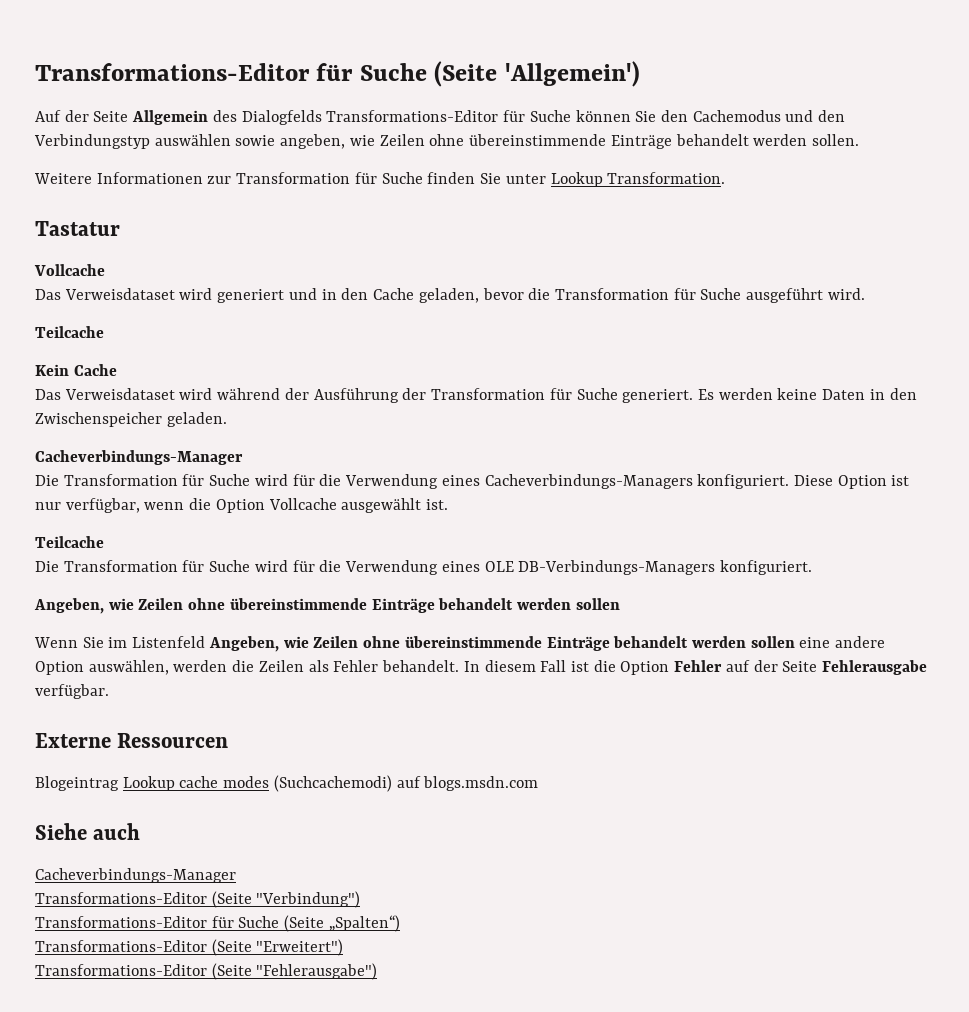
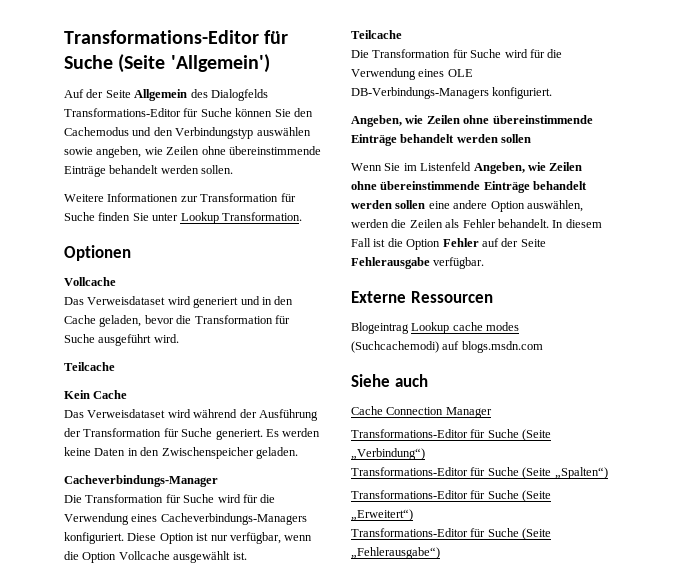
[35,221,120,236] Tastatur -> [64,245,131,261] Optionen
[35,868,236,883] [35,891,361,908] Cacheverbindungs-Manager // Transformations-Editor (Seite "Verbindung") -> [351,406,492,418] [351,429,552,441] [351,448,425,460] Cache Connection Manager // Transformations-Editor für Suche (Seite „Verbindung“)
[211,939,344,956] [35,963,378,980] (Seite "Erweitert") // Transformations-Editor (Seite "Fehlerausgabe") -> [470,490,552,502] [351,509,413,521] [351,528,552,540] [351,547,440,559] für Suche (Seite „Erweitert“) // Transformations-Editor für Suche (Seite „Fehlerausgabe“)

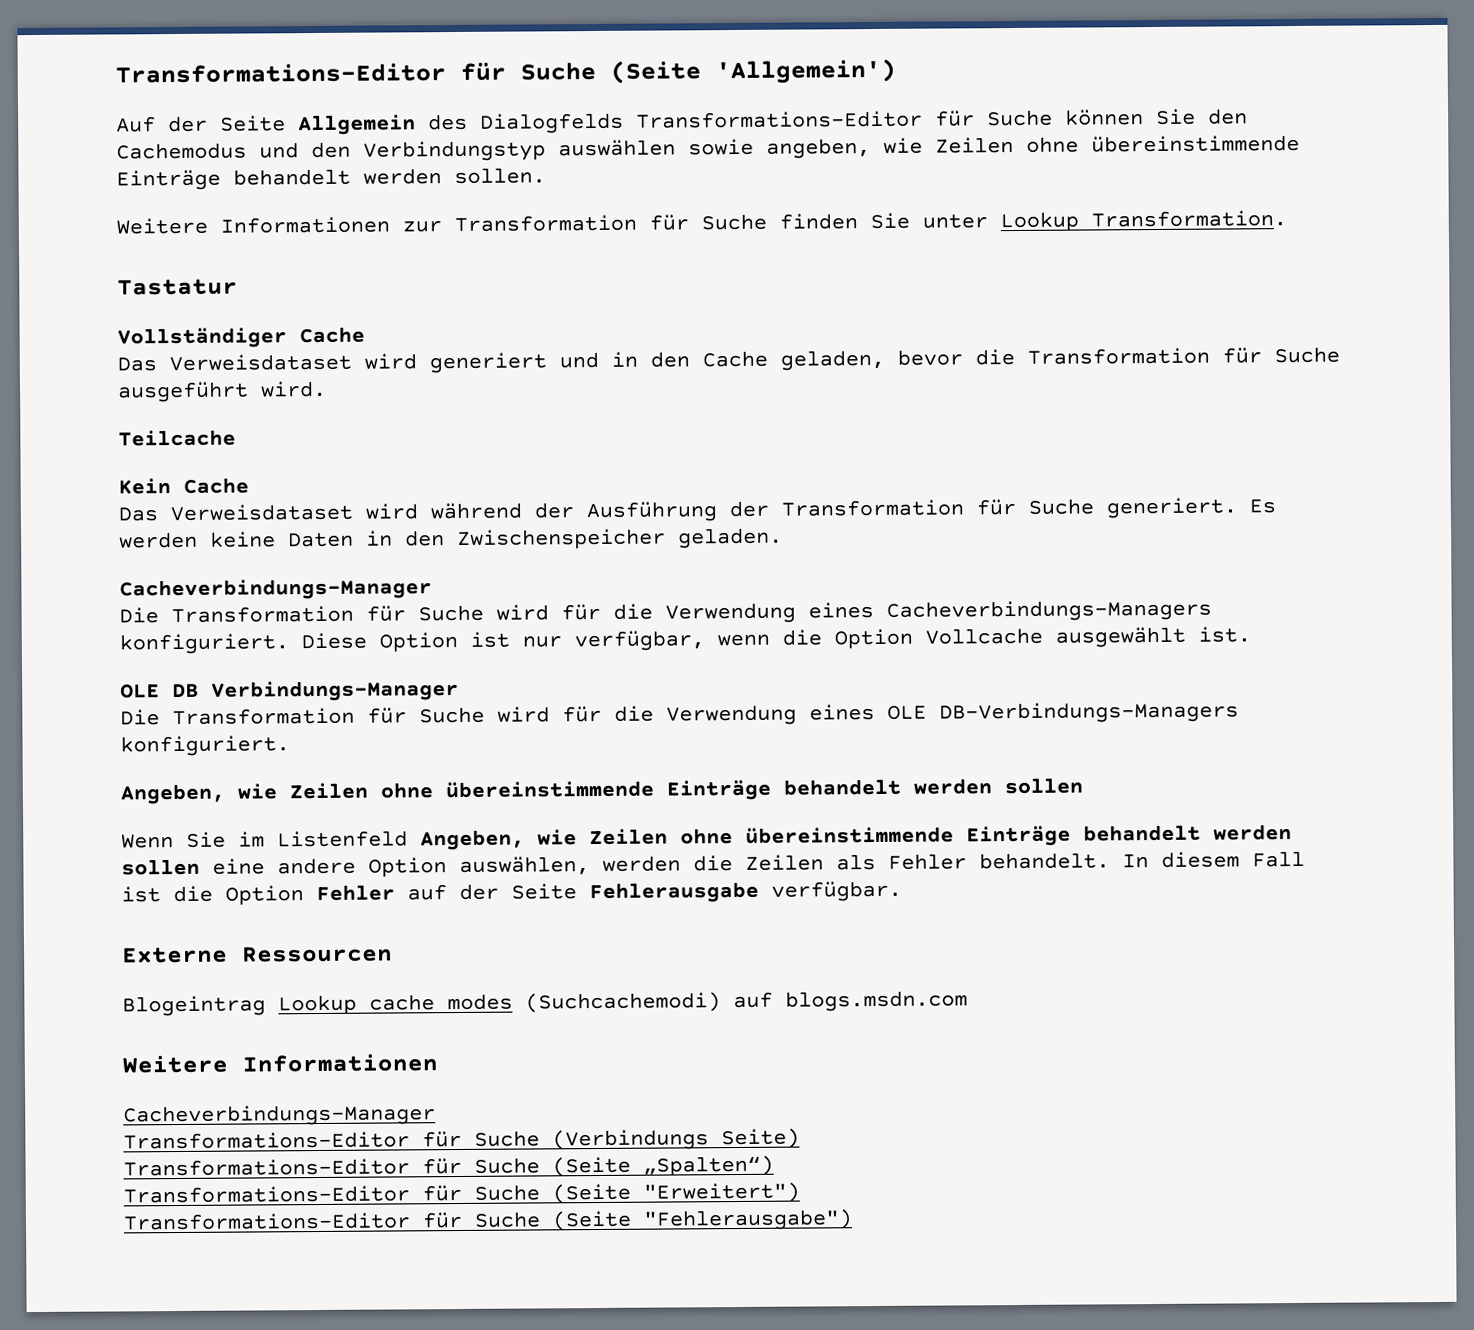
[64,245,131,261] [64,277,116,286] Optionen // Vollcache -> [117,278,238,296] [117,326,365,349] Tastatur // Vollständiger Cache
[351,30,402,39] Teilcache -> [120,679,459,702] OLE DB Verbindungs-Manager
[351,374,428,387] [351,406,492,418] [351,429,552,441] [351,448,425,460] Siehe auch // Cache Connection Manager // Transformations-Editor für Suche (Seite „Verbindung“) -> [122,1053,438,1074] [123,1104,436,1127] [123,1128,800,1151] Weitere Informationen // Cacheverbindungs-Manager // Transformations-Editor für Suche (Verbindungs Seite)
[351,509,413,521] [351,528,552,540] [351,547,440,559] „Erweitert“) // Transformations-Editor für Suche (Seite „Fehlerausgabe“) -> [643,1182,800,1203] [123,1209,853,1231] "Erweitert") // Transformations-Editor für Suche (Seite "Fehlerausgabe")

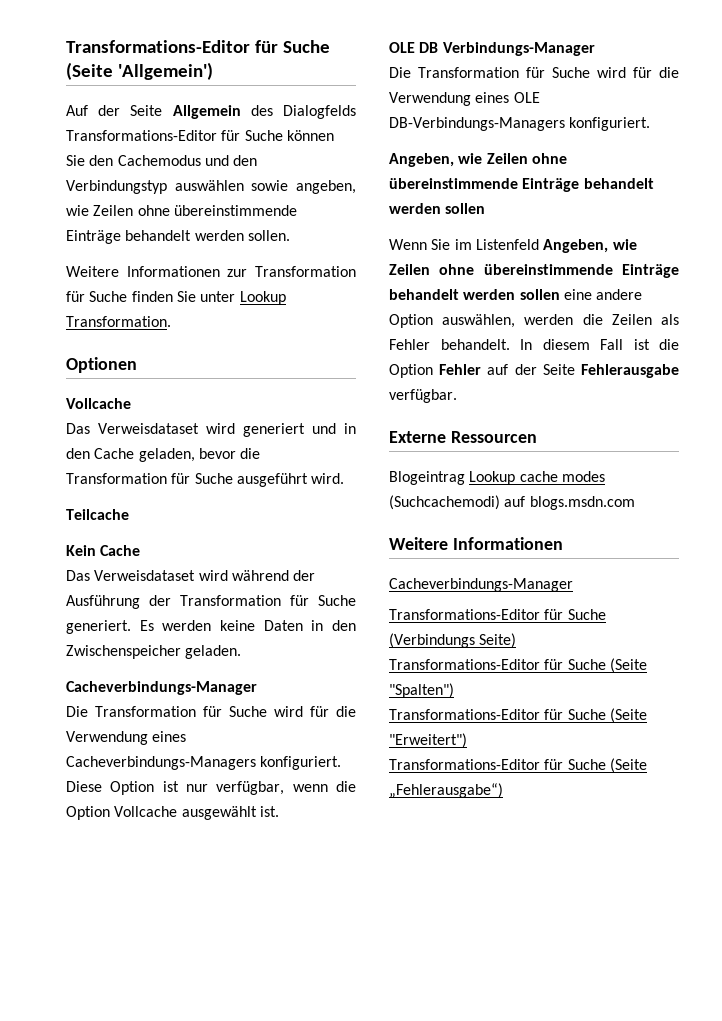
[117,278,238,296] [117,326,365,349] Tastatur // Vollständiger Cache -> [66,357,137,373] [66,398,131,409] Optionen // Vollcache
[643,1155,774,1177] „Spalten“) -> [389,683,454,698] "Spalten")
[643,1209,853,1231] "Fehlerausgabe") -> [389,783,503,798] „Fehlerausgabe“)

